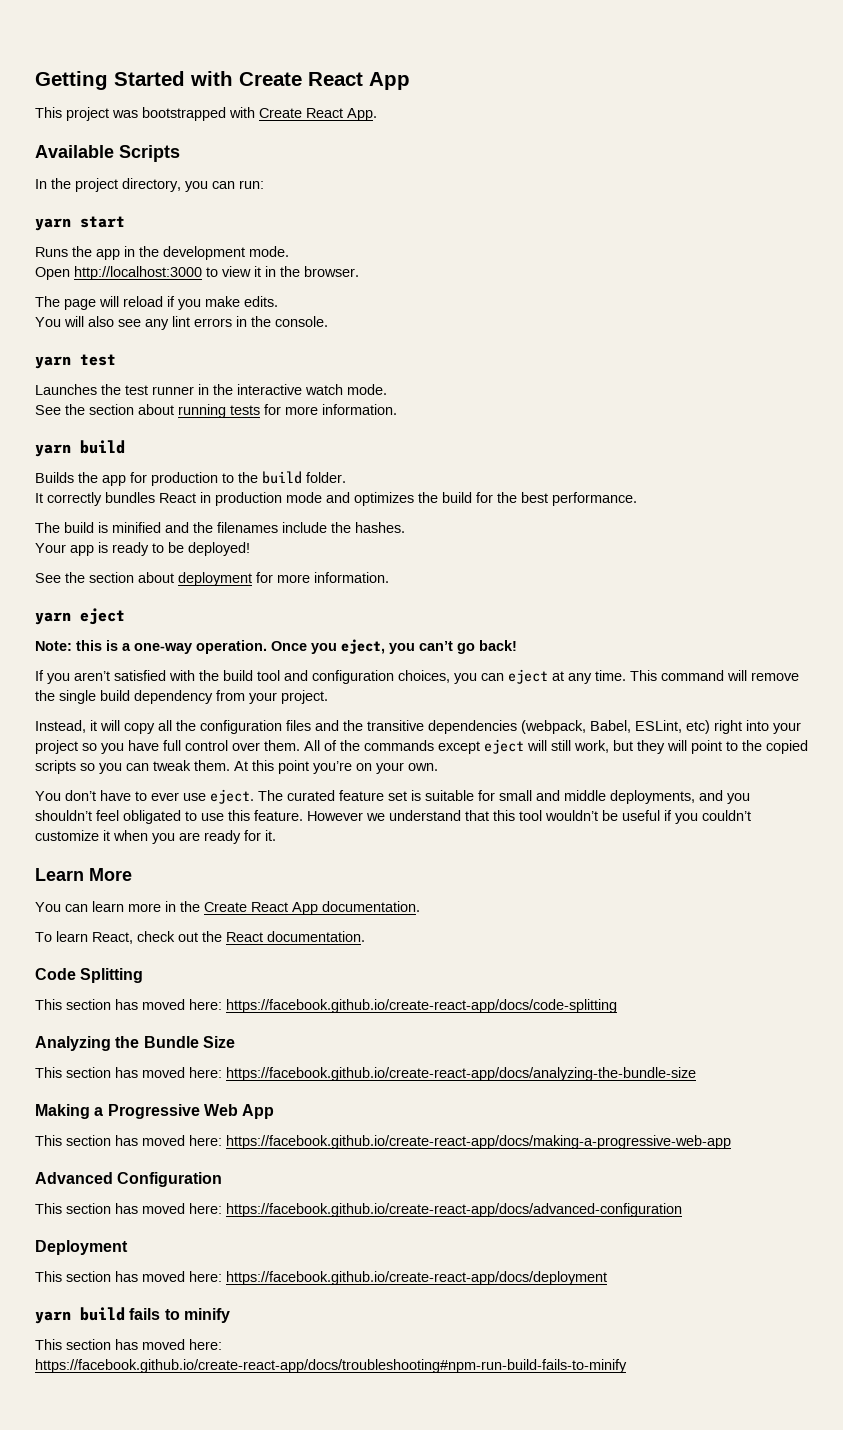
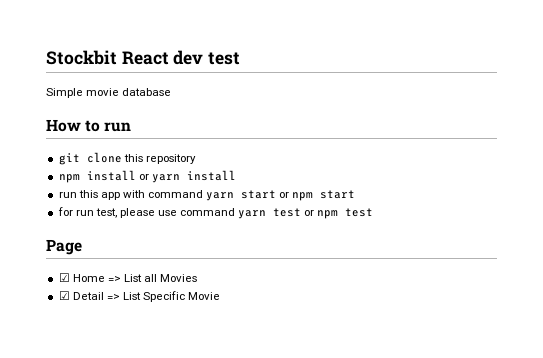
[35,71,410,90] [35,107,377,121] [35,145,180,162] [35,178,264,192] [35,216,125,231] [35,246,289,260] [35,266,359,280] [35,296,278,310] [35,316,328,330] [35,354,116,369] [35,384,387,395] [35,404,397,418] [35,440,125,457] [35,471,346,486] [35,492,637,506] [35,522,405,533] [35,542,250,556] [35,572,389,586] [35,608,125,625] [35,639,517,654] [35,669,799,684] [35,690,328,704] [35,720,801,734] [35,739,808,754] [35,760,438,774] [35,789,750,804] [35,810,751,824] [35,830,276,844] [35,868,132,881] [35,901,420,915] [35,931,365,944] [35,968,144,983] [35,999,617,1013] [35,1036,235,1051] [35,1067,696,1081] [35,1104,275,1119] [35,1135,731,1149] [35,1172,223,1187] [35,1203,682,1217] [35,1240,128,1255] [35,1271,607,1285] [35,1307,230,1324] [35,1339,222,1350] [35,1359,627,1373] Getting Started with Create React App // This project was bootstrapped with Create React App. // Available Scripts // In the project directory, you can run: // yarn start // Runs the app in the development mode. // Open http://localhost:3000 to view it in the browser. // The page will reload if you make edits. // You will also see any lint errors in the console. // yarn test // Launches the test runner in the interactive watch mode. // See the section about running tests for more information. // yarn build // Builds the app for production to the build folder. // It correctly bundles React in production mode and optimizes the build for the best performance. // The build is minified and the filenames include the hashes. // Your app is ready to be deployed! // See the section about deployment for more information. // yarn eject // Note: this is a one-way operation. Once you eject, you can’t go back! // If you aren’t satisfied with the build tool and configuration choices, you can eject at any time. This command will remove the single build dependency from your project. // Instead, it will copy all the configuration files and the transitive dependencies (webpack, Babel, ESLint, etc) right into your project so you have full control over them. All of the commands except eject will still work, but they will point to the copied scripts so you can tweak them. At this point you’re on your own. // You don’t have to ever use eject. The curated feature set is suitable for small and middle deployments, and you shouldn’t feel obligated to use this feature. However we understand that this tool wouldn’t be useful if you couldn’t customize it when you are ready for it. // Learn More // You can learn more in the Create React App documentation. // To learn React, check out the React documentation. // Code Splitting // This section has moved here: https://facebook.github.io/create-react-app/docs/code-splitting // Analyzing the Bundle Size // This section has moved here: https://facebook.github.io/create-react-app/docs/analyzing-the-bundle-size // Making a Progressive Web App // This section has moved here: https://facebook.github.io/create-react-app/docs/making-a-progressive-web-app // Advanced Configuration // This section has moved here: https://facebook.github.io/create-react-app/docs/advanced-configuration // Deployment // This section has moved here: https://facebook.github.io/create-react-app/docs/deployment // yarn build fails to minify // This section has moved here: https://facebook.github.io/create-react-app/docs/troubleshooting#npm-run-build-fails-to-minify -> [46,50,241,65] [46,88,172,98] [46,119,132,132] [58,152,196,165] [58,170,236,183] [58,190,356,201] [57,207,374,219] [46,239,82,255] [58,273,198,282] [58,291,221,302] Stockbit React dev test // Simple movie database // How to run // git clone this repository // npm install or yarn install // run this app with command yarn start or npm start // for run test, please use command yarn test or npm test // Page // ☑ Home => List all Movies // ☑ Detail => List Specific Movie

